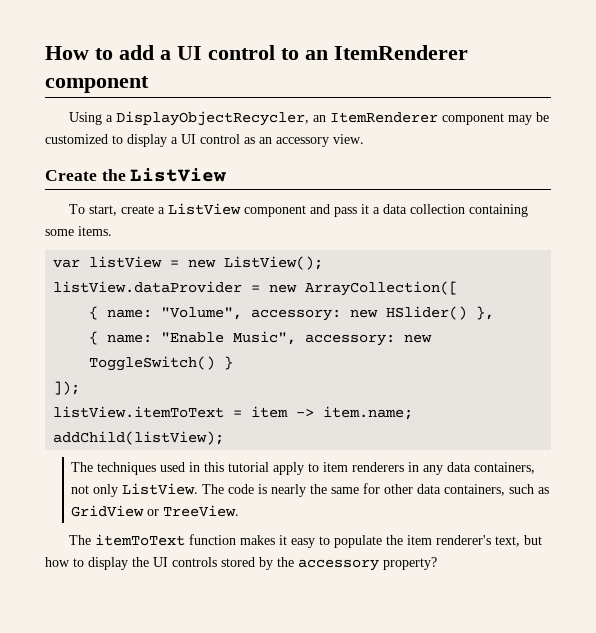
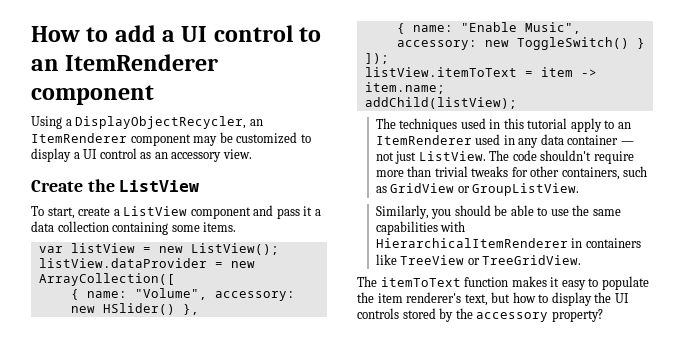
[323,462,536,475] [71,483,360,497] item renderers in any data containers, not only ListView. The code is nearly the same -> [617,122,631,129] [375,134,634,148] [375,150,634,164] [375,166,509,177] an ItemRenderer used in any data container — not just ListView. The code shouldn't require more than trivial tweaks
[417,484,442,494] data -> (560, 171) none
[163,505,240,517] TreeView. -> [472,183,580,196] [375,205,621,219] [375,221,466,235] [375,238,641,248] [375,254,582,265] GroupListView. // Similarly, you should be able to use the same capabilities with HierarchicalItemRenderer in containers like TreeView or TreeGridView.

